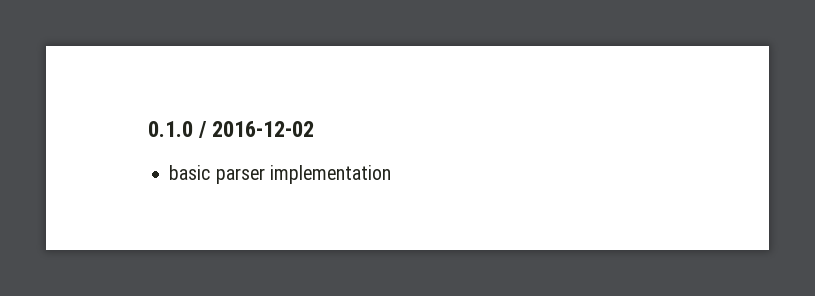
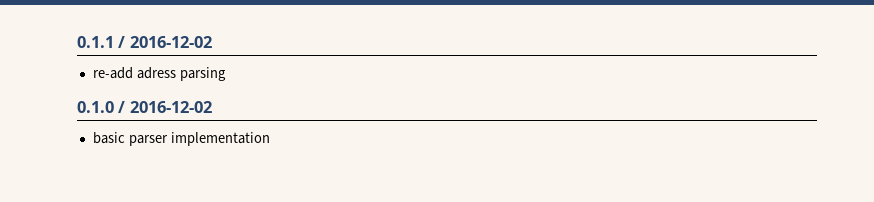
(148, 129) none -> [77,36,212,48] [92,67,226,81] 0.1.1 / 2016-12-02 // re-add adress parsing //

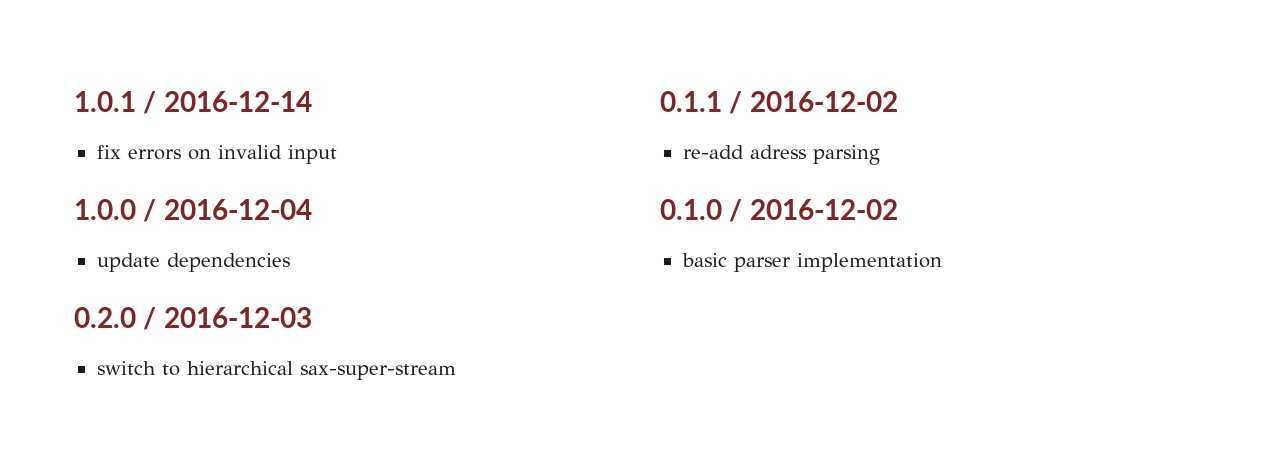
(77, 42) none -> [74,91,312,114] [96,145,337,164] [74,199,312,222] [96,253,290,272] [74,307,312,330] [96,361,456,380] 1.0.1 / 2016-12-14 // fix errors on invalid input // 1.0.0 / 2016-12-04 // update dependencies // 0.2.0 / 2016-12-03 // switch to hierarchical sax-super-stream //

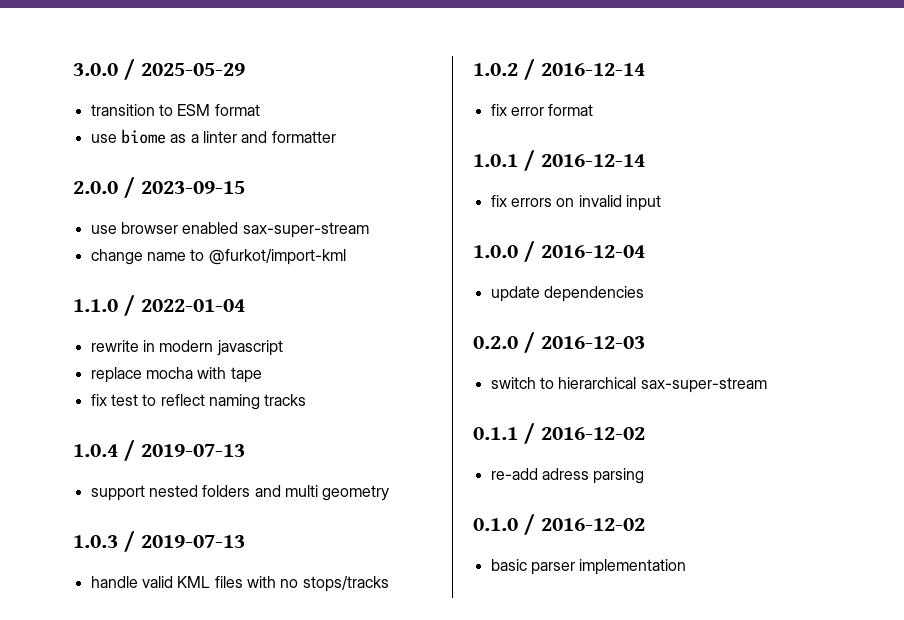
(74, 101) none -> [73,59,245,80] [90,104,260,116] [90,129,336,144] [73,177,245,198] [90,222,369,238] [90,249,346,265] [73,295,245,316] [90,340,283,356] [90,367,262,383] [90,394,307,410] [73,440,245,461] [90,485,390,501] [73,531,245,552] [90,576,389,592] [473,59,645,80] [490,104,594,116] 3.0.0 / 2025-05-29 // transition to ESM format // use biome as a linter and formatter // 2.0.0 / 2023-09-15 // use browser enabled sax-super-stream // change name to @furkot/import-kml // 1.1.0 / 2022-01-04 // rewrite in modern javascript // replace mocha with tape // fix test to reflect naming tracks // 1.0.4 / 2019-07-13 // support nested folders and multi geometry // 1.0.3 / 2019-07-13 // handle valid KML files with no stops/tracks // 1.0.2 / 2016-12-14 // fix error format //

